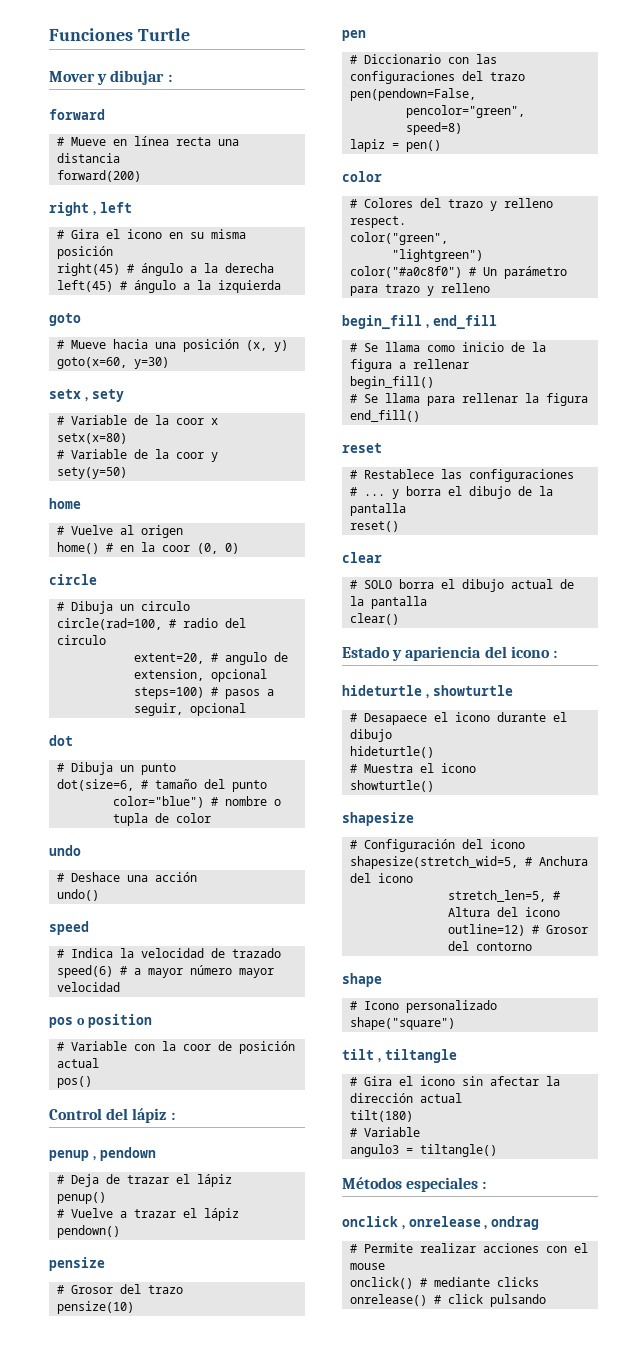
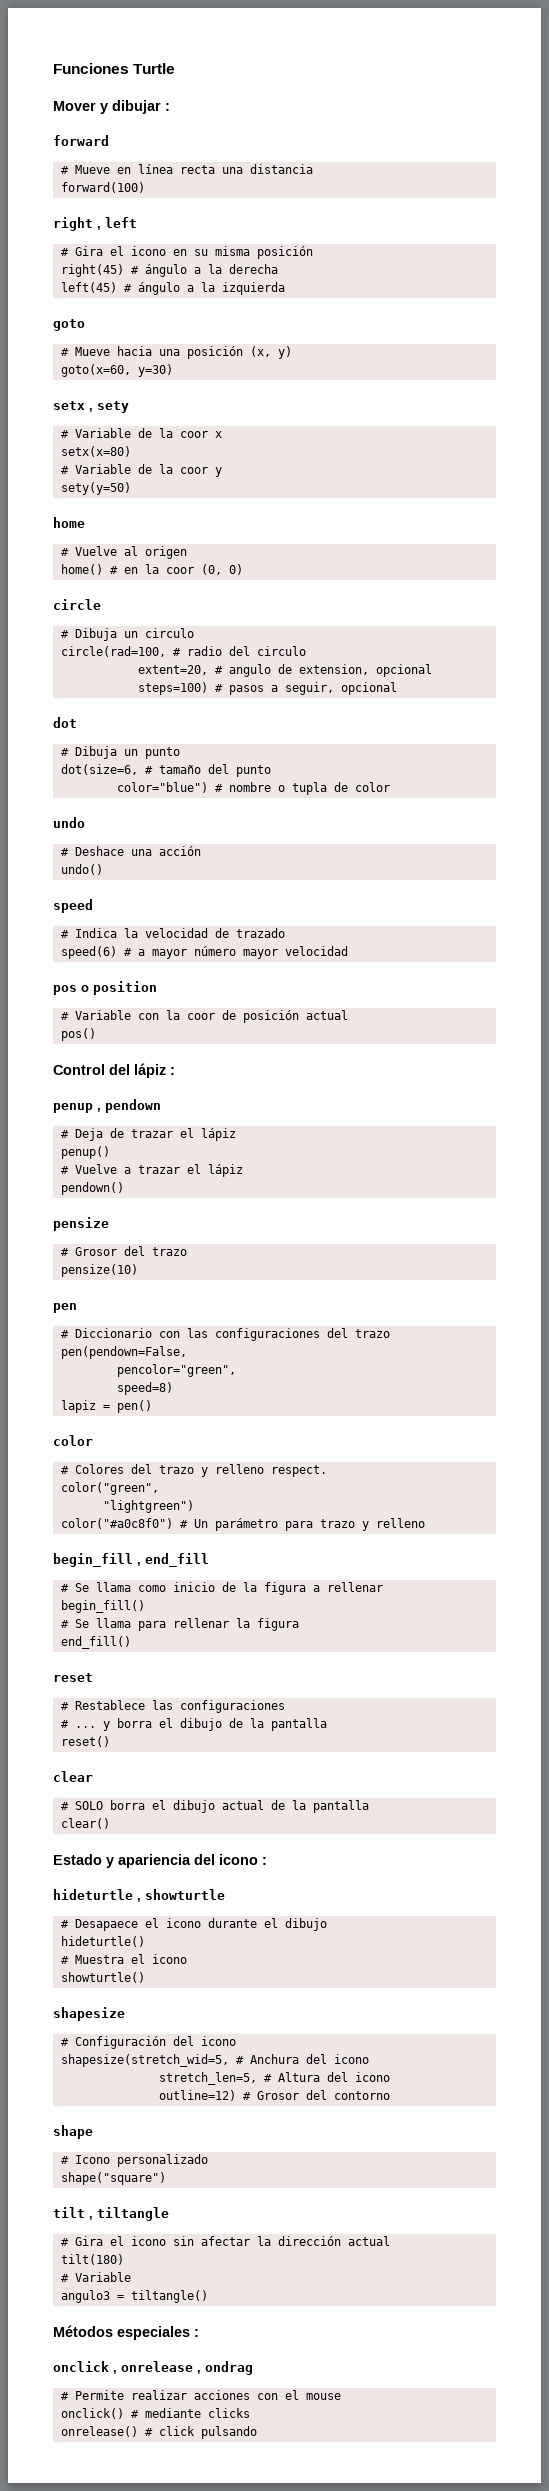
[56,170,141,182] forward(200) -> [60,182,145,193] forward(100)

